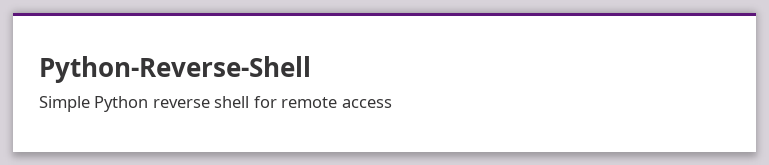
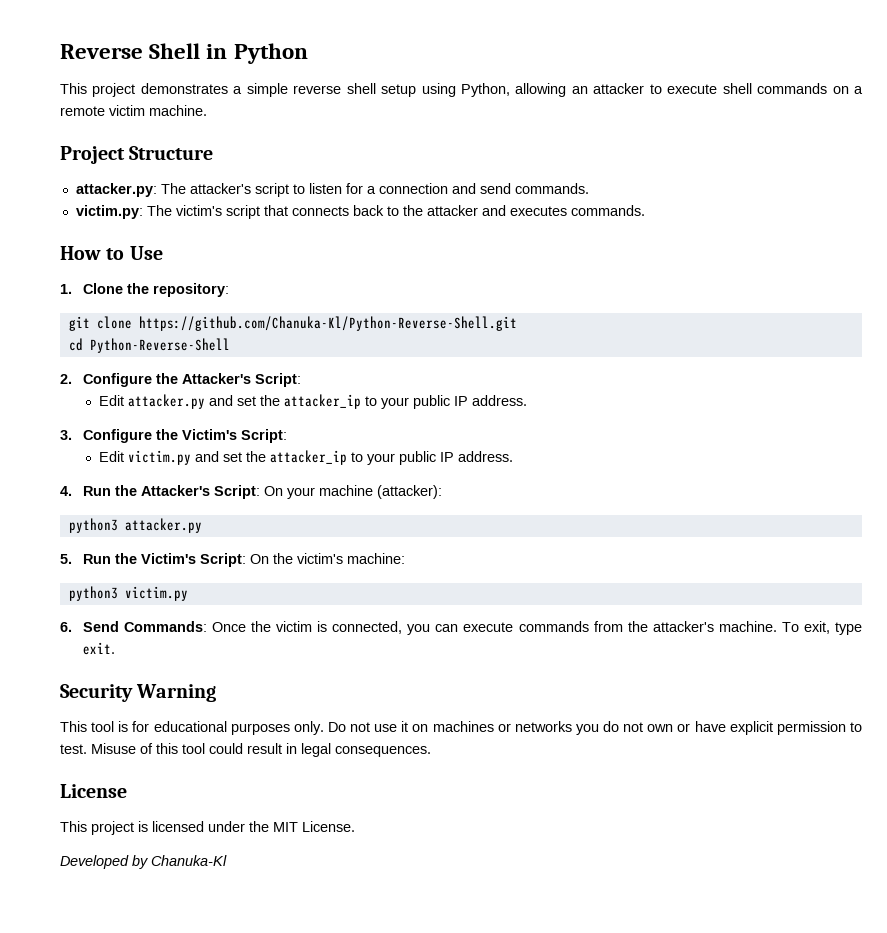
[39,56,311,83] [39,96,392,112] Python-Reverse-Shell // Simple Python reverse shell for remote access -> [60,43,308,64] [60,83,864,97] [60,105,207,116] [60,146,214,164] [75,183,589,197] [75,205,645,219] [60,246,163,260] [60,283,229,297] [68,316,517,331] [68,338,230,353] [60,373,301,387] [98,394,527,409] [60,429,287,443] [98,450,513,465] [60,485,442,499] [68,518,202,533] [60,553,405,567] [68,586,188,601] [60,621,862,635] [82,642,115,655] [60,684,217,702] [60,721,863,735] [60,743,431,757] [60,784,127,798] [60,821,355,835] [60,855,227,869] Reverse Shell in Python // This project demonstrates a simple reverse shell setup using Python, allowing an attacker to execute shell commands on a remote victim machine. // Project Structure // attacker.py: The attacker's script to listen for a connection and send commands. // victim.py: The victim's script that connects back to the attacker and executes commands. // How to Use // 1. Clone the repository: // git clone https://github.com/Chanuka-Kl/Python-Reverse-Shell.git // cd Python-Reverse-Shell // 2. Configure the Attacker's Script: // Edit attacker.py and set the attacker_ip to your public IP address. // 3. Configure the Victim's Script: // Edit victim.py and set the attacker_ip to your public IP address. // 4. Run the Attacker's Script: On your machine (attacker): // python3 attacker.py // 5. Run the Victim's Script: On the victim's machine: // python3 victim.py // 6. Send Commands: Once the victim is connected, you can execute commands from the attacker's machine. To exit, type exit. // Security Warning // This tool is for educational purposes only. Do not use it on machines or networks you do not own or have explicit permission to test. Misuse of this tool could result in legal consequences. // License // This project is licensed under the MIT License. // Developed by Chanuka-Kl

